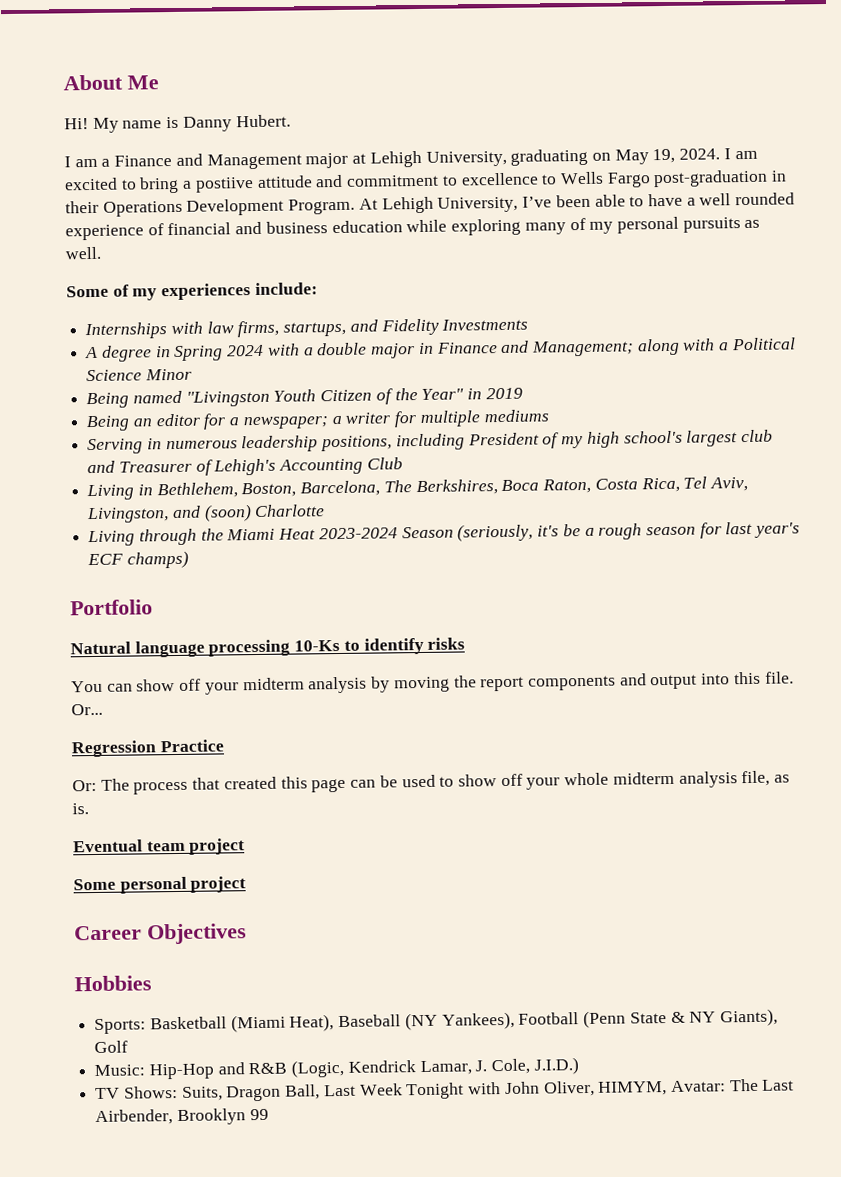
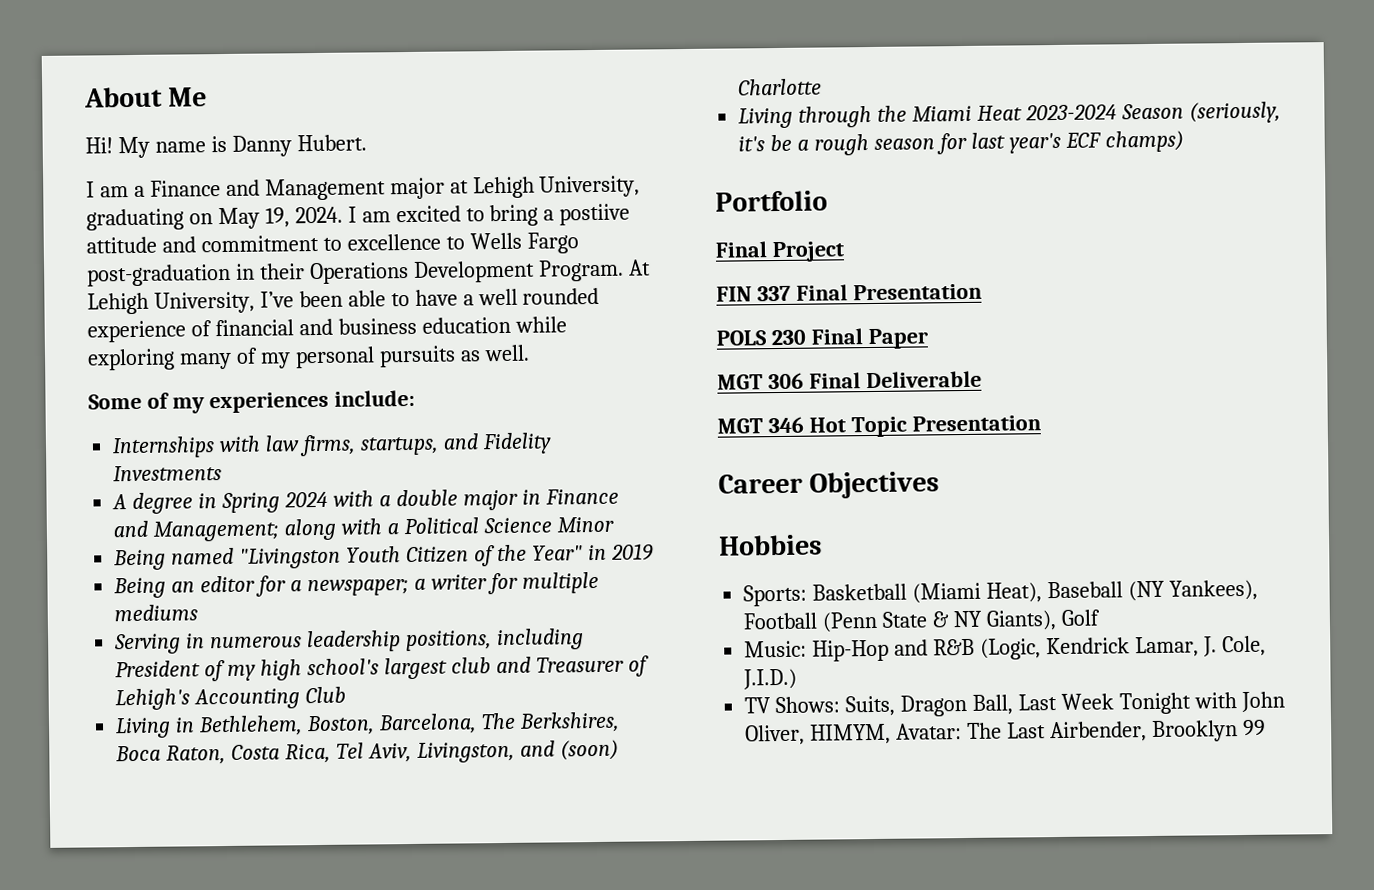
[70,637,466,658] [71,671,794,695] [71,703,103,716] [71,739,224,758] [72,770,791,795] [72,803,89,815] [73,838,246,855] [73,876,247,894] Natural language processing 10-Ks to identify risks // You can show off your midterm analysis by moving the report components and output into this file. Or... // Regression Practice // Or: The process that created this page can be used to show off your whole midterm analysis file, as is. // Eventual team project // Some personal project -> [715,241,845,263] [716,283,982,302] [716,328,928,350] [717,370,982,390] [717,415,1041,438] Final Project // FIN 337 Final Presentation // POLS 230 Final Paper // MGT 306 Final Deliverable // MGT 346 Hot Topic Presentation

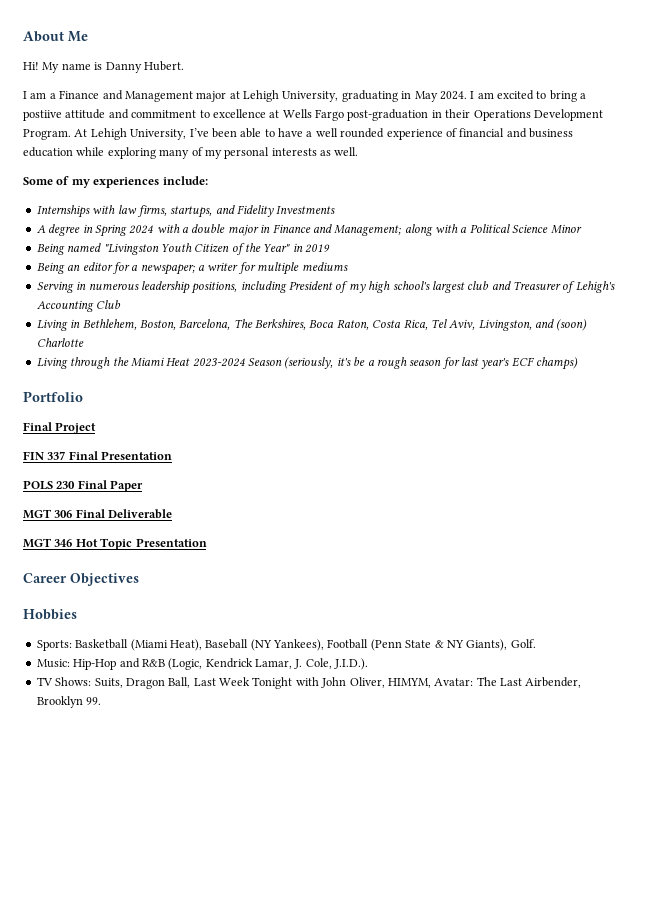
[188,207,290,230] on May 19, -> [401,91,438,102] in May
[445,236,465,250] to -> [269,110,280,118] at
[378,345,456,368] pursuits -> [271,148,317,156] interests
[1060,609,1100,626] Golf -> [510,639,536,648] Golf.
[743,668,798,690] J.I.D.) -> [334,658,369,670] J.I.D.).
[1242,719,1266,737] 99 -> [86,697,102,705] 99.

